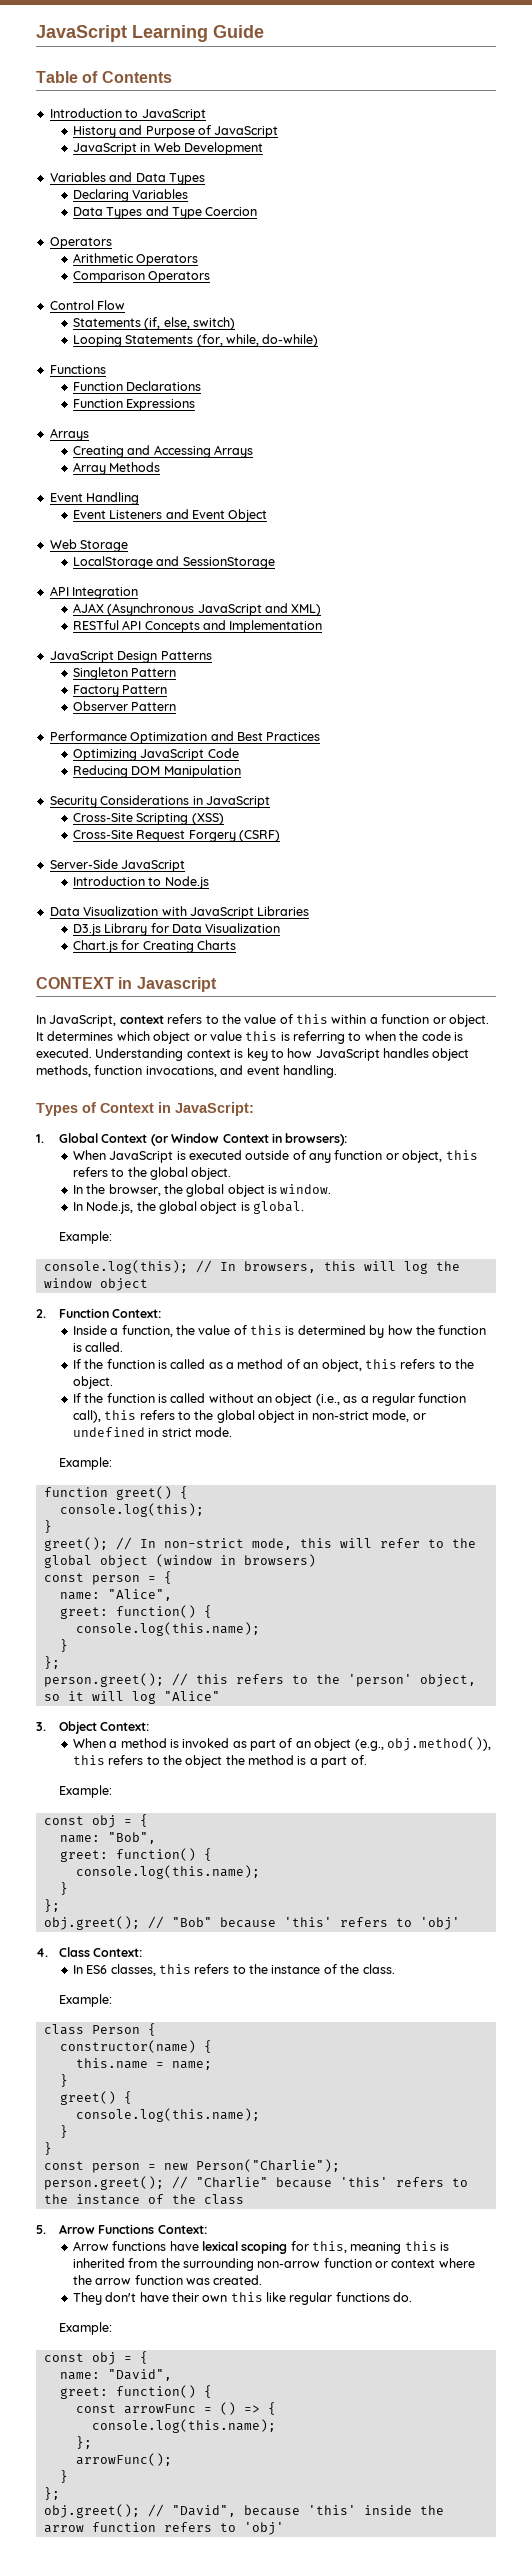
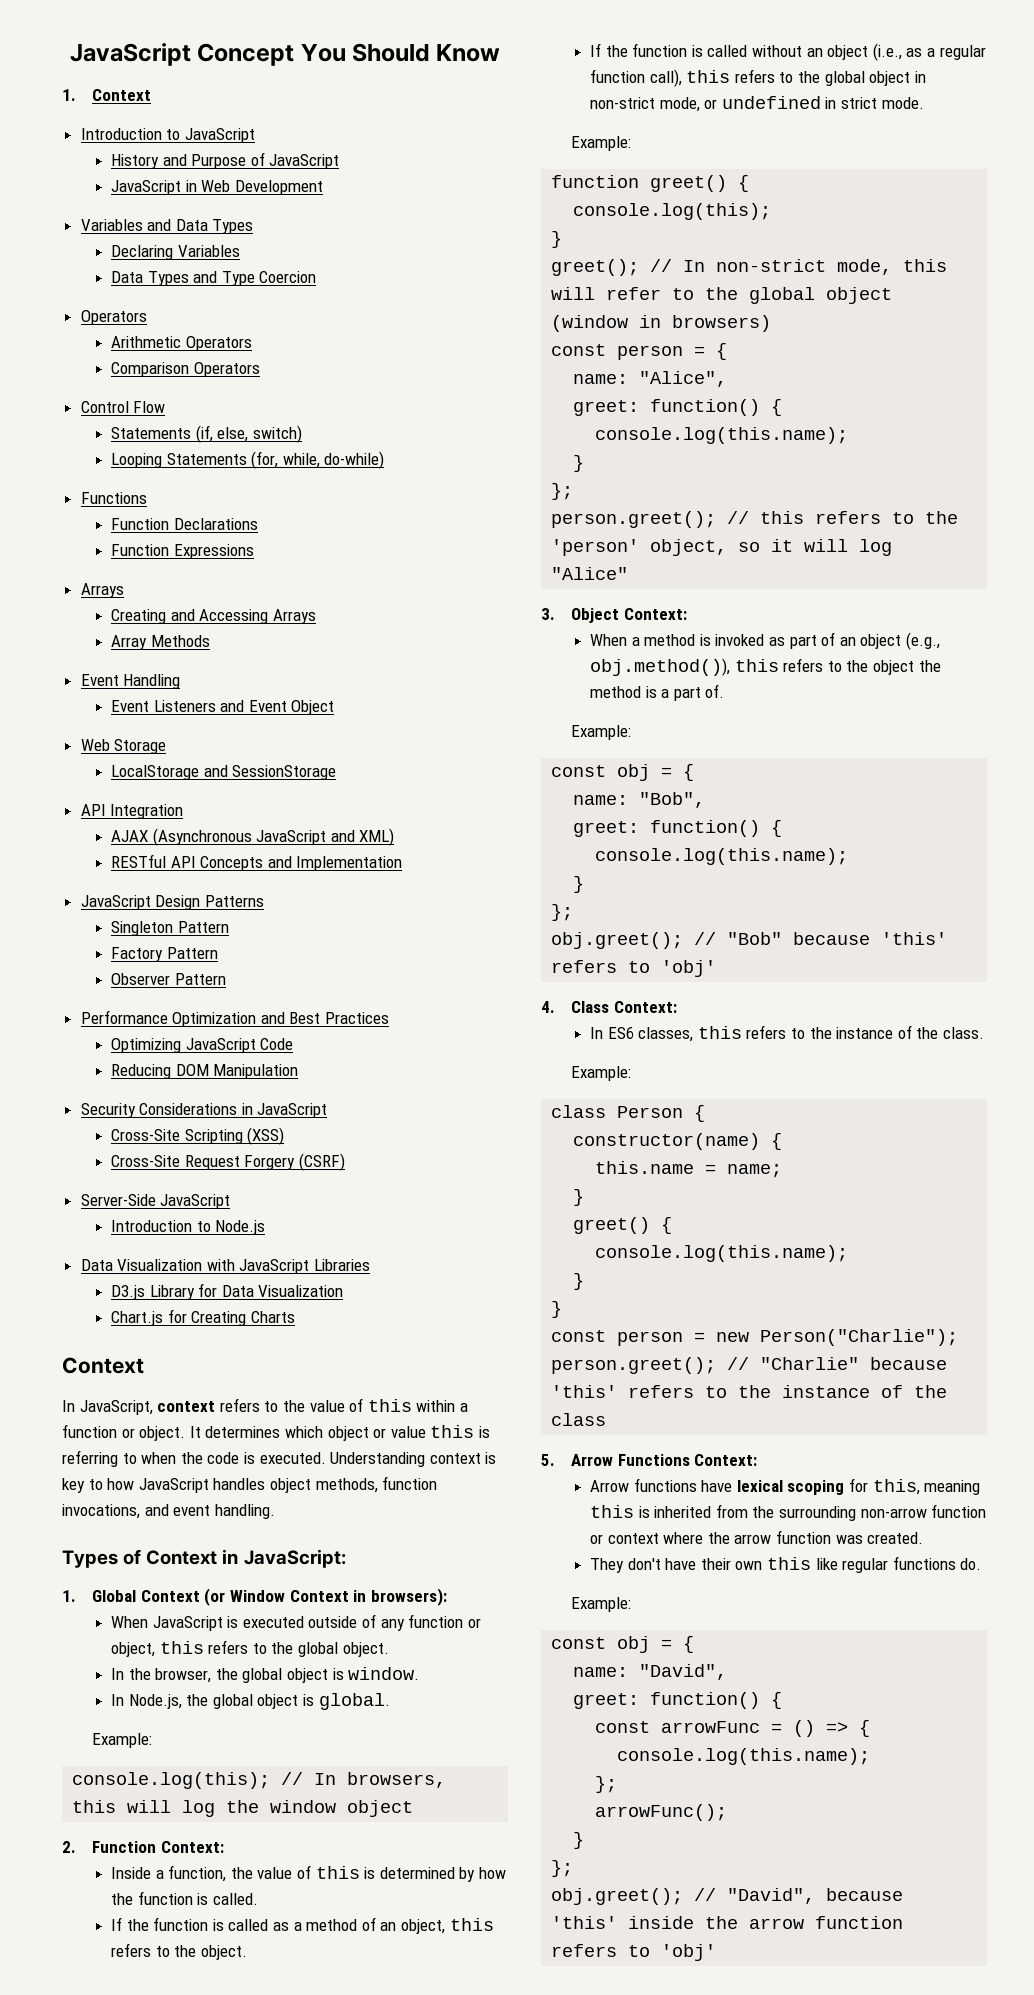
[36,25,264,42] [36,71,172,83] JavaScript Learning Guide // Table of Contents -> [69,43,501,66] [62,89,152,101] JavaScript Concept You Should Know // 1. Context
[36,977,217,992] CONTEXT in Javascript -> [62,1357,144,1374] Context

